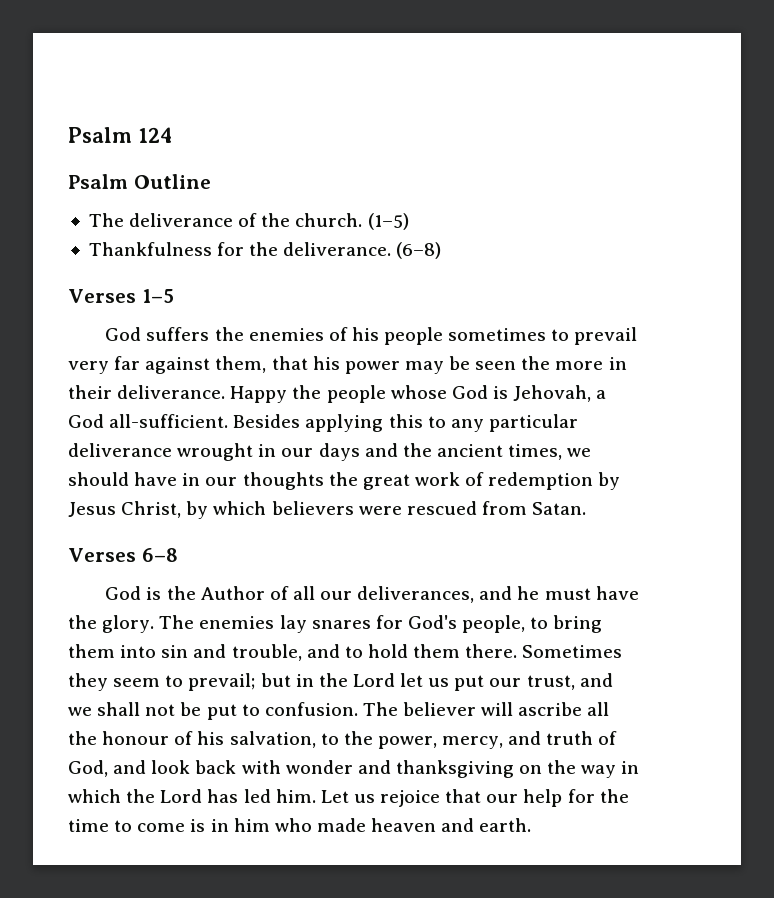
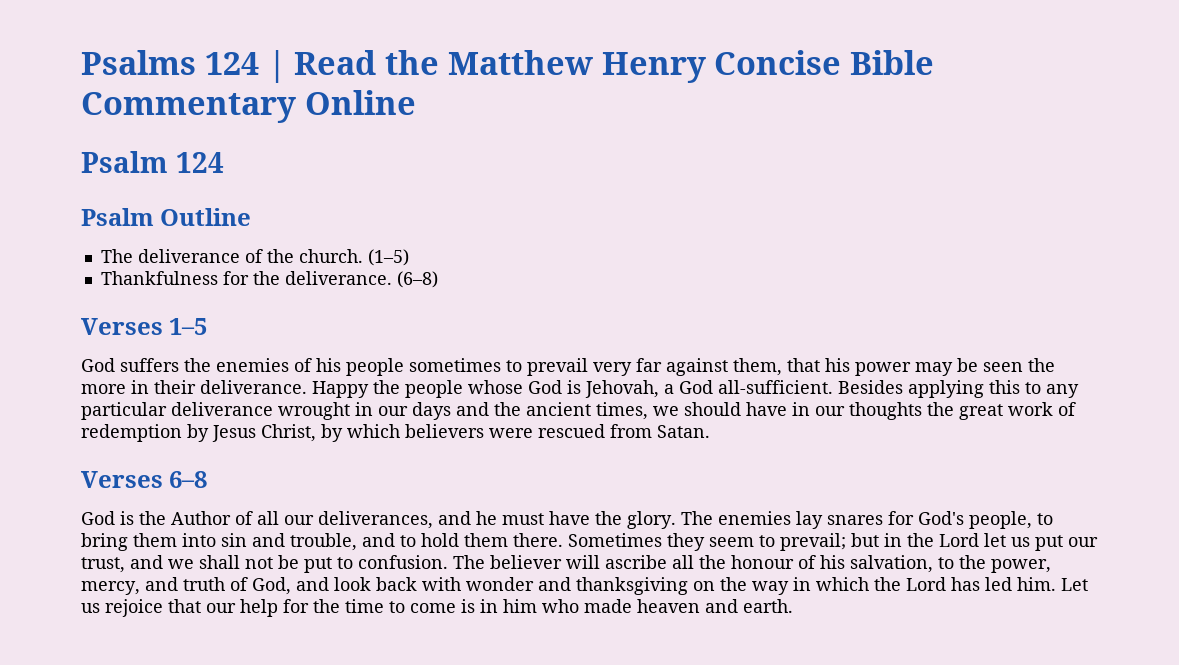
(68, 135) none -> [81,50,935,83] [81,90,416,123] Psalms 124 | Read the Matthew Henry Concise Bible Commentary Online //

